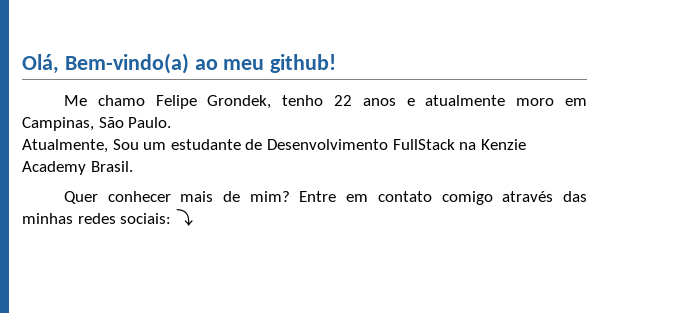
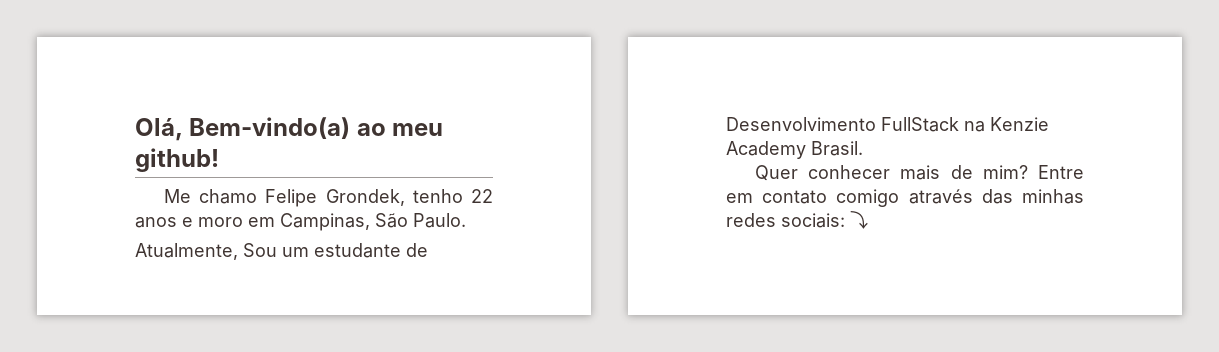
[425,95,506,106] atualmente -> (193, 222) none

